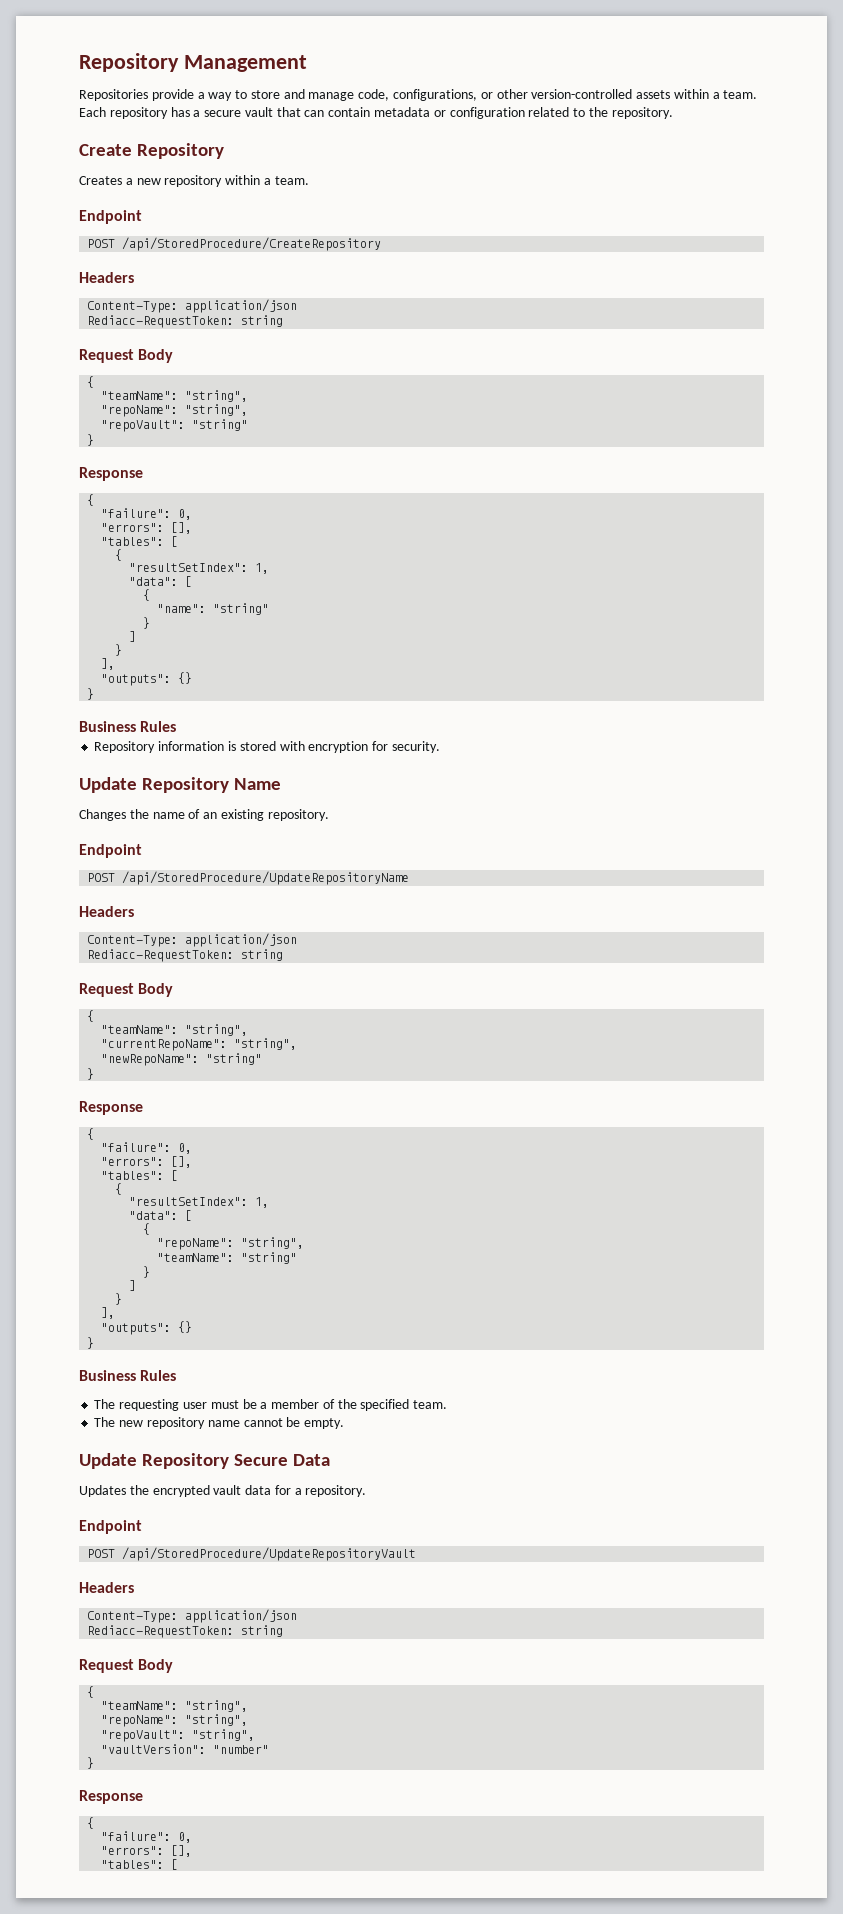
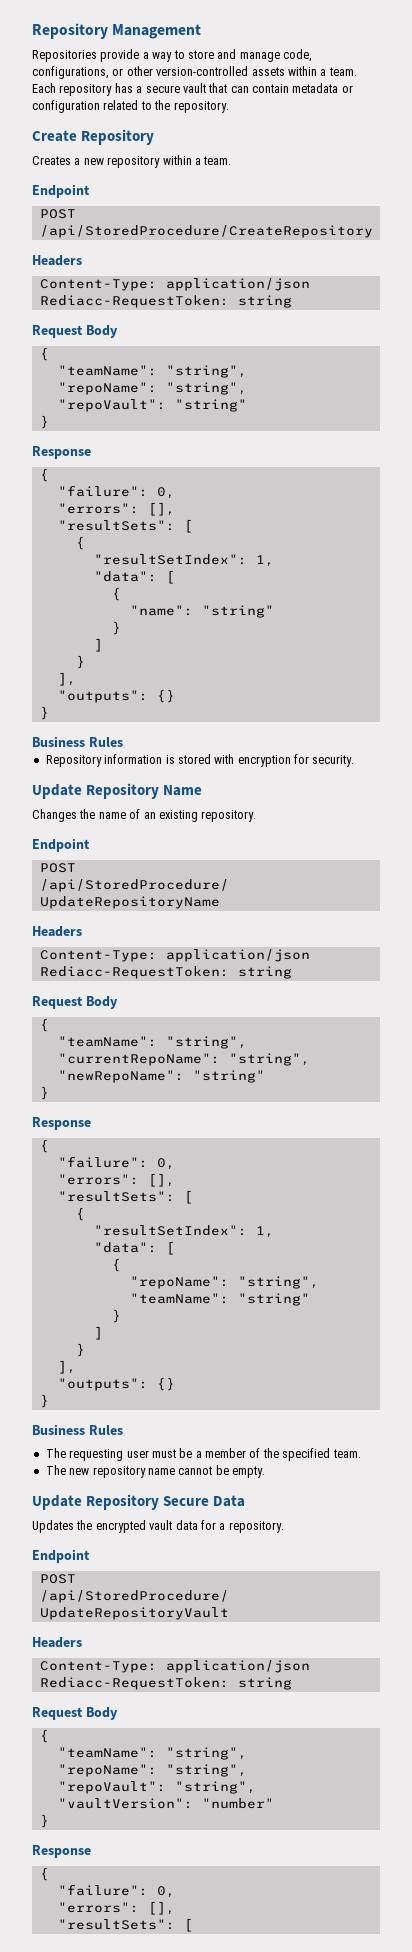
[101,537,165,546] "tables": -> [57,520,175,531] "resultSets":
[101,1171,165,1180] "tables": -> [57,1191,175,1202] "resultSets":
[101,1860,165,1869] "tables": -> [57,1919,175,1930] "resultSets":

